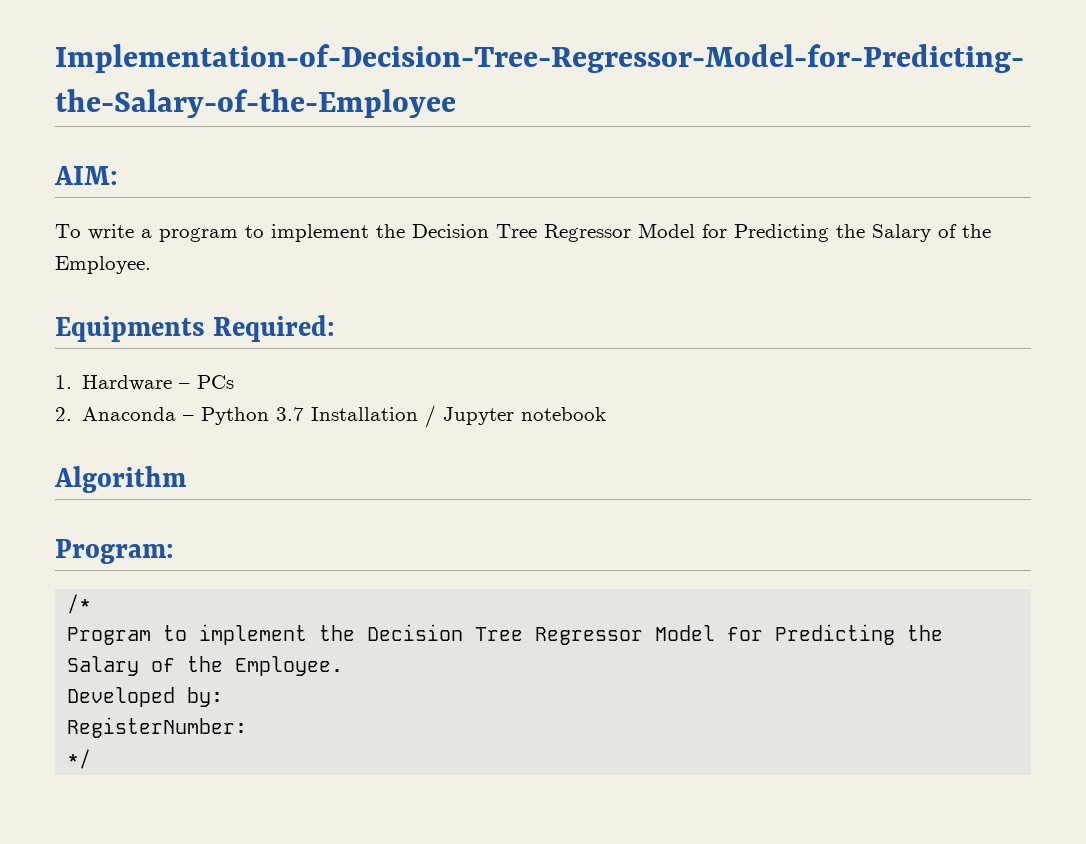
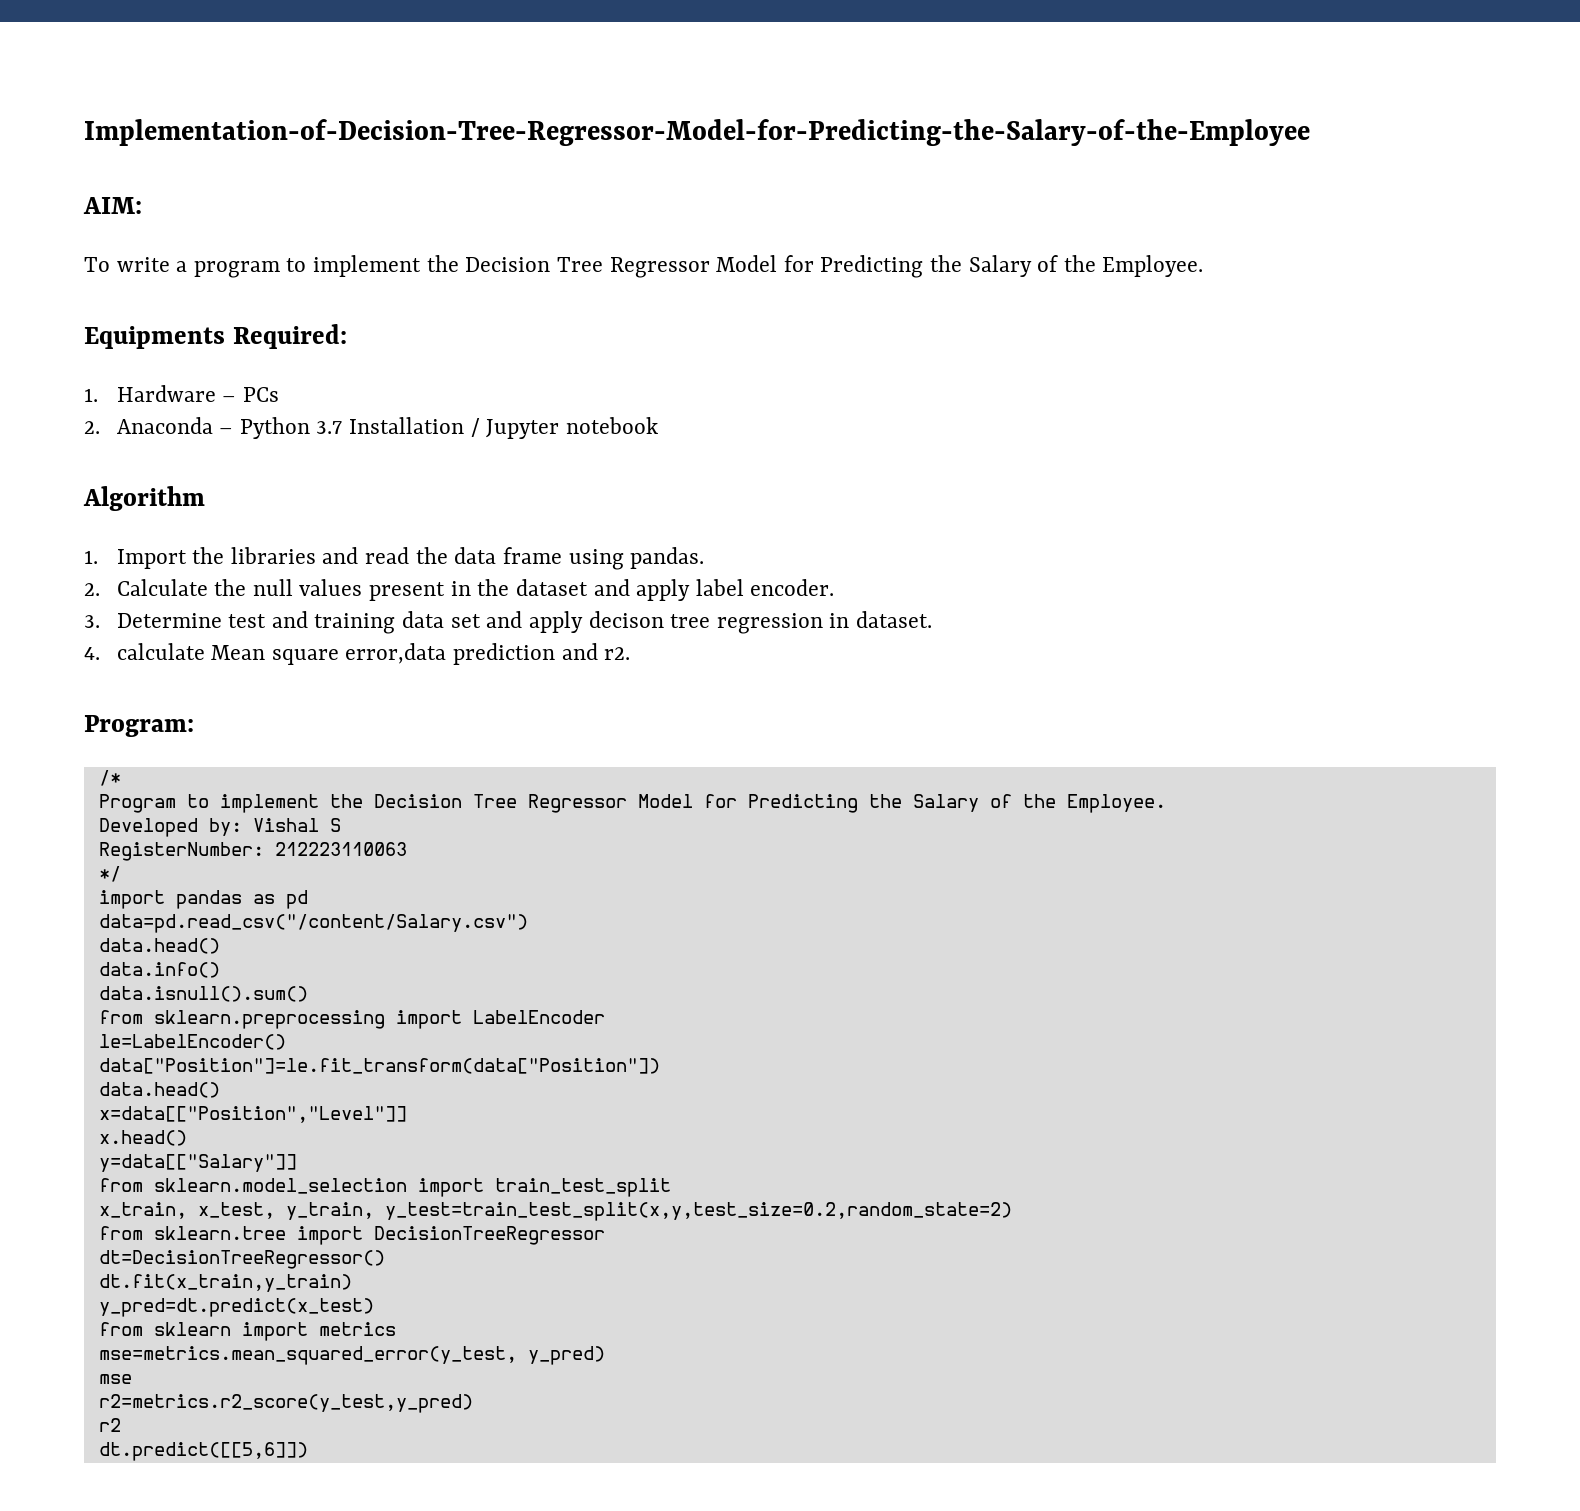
(186, 479) none -> [84,547,705,570] [84,579,835,601] [84,611,933,634] [84,643,631,665] // 1. Import the libraries and read the data frame using pandas. // 2. Calculate the null values present in the dataset and apply label encoder. // 3. Determine test and training data set and apply decison tree regression in dataset. // 4. calculate Mean square error,data prediction and r2.
(224, 697) none -> [252,818,341,832] Vishal S
(248, 727) none -> [274,842,407,856] 212223110063
(92, 759) none -> [98,890,308,909] [98,914,528,933] [98,938,220,954] [98,962,220,978] [98,986,308,1002] [98,1010,605,1029] [98,1034,286,1050] [98,1058,660,1074] [98,1082,220,1098] [98,1106,407,1123] [98,1130,187,1146] [98,1154,297,1172] [98,1178,671,1197] [98,1202,1012,1221] [98,1226,605,1245] [98,1250,385,1269] [98,1274,352,1292] [98,1298,374,1317] [98,1322,396,1341] [98,1346,605,1365] [98,1374,132,1384] [98,1394,473,1413] [98,1418,121,1432] [98,1442,308,1461] // import pandas as pd // data=pd.read_csv("/content/Salary.csv") // data.head() // data.info() // data.isnull().sum() // from sklearn.preprocessing import LabelEncoder // le=LabelEncoder() // data["Position"]=le.fit_transform(data["Position"]) // data.head() // x=data[["Position","Level"]] // x.head() // y=data[["Salary"]] // from sklearn.model_selection import train_test_split // x_train, x_test, y_train, y_test=train_test_split(x,y,test_size=0.2,random_state=2) // from sklearn.tree import DecisionTreeRegressor // dt=DecisionTreeRegressor() // dt.fit(x_train,y_train) // y_pred=dt.predict(x_test) // from sklearn import metrics // mse=metrics.mean_squared_error(y_test, y_pred) // mse // r2=metrics.r2_score(y_test,y_pred) // r2 // dt.predict([[5,6]])

